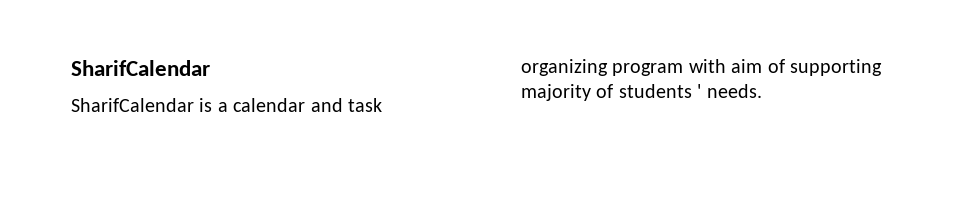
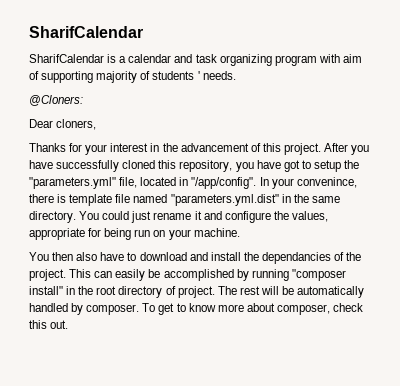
(762, 91) none -> [29,95,83,106] [29,119,97,130] [29,143,370,155] [29,160,360,172] [29,177,357,189] [29,194,340,206] [29,211,328,223] [29,228,240,240] [29,252,362,264] [29,269,346,281] [29,286,365,298] [29,303,364,315] [29,320,69,329] // @Cloners: // Dear cloners, // Thanks for your interest in the advancement of this project. After you have successfully cloned this repository, you have got to setup the "parameters.yml" file, located in "/app/config". In your convenince, there is template file named "parameters.yml.dist" in the same directory. You could just rename it and configure the values, appropriate for being run on your machine. // You then also have to download and install the dependancies of the project. This can easily be accomplished by running "composer install" in the root directory of project. The rest will be automatically handled by composer. To get to know more about composer, check this out.

